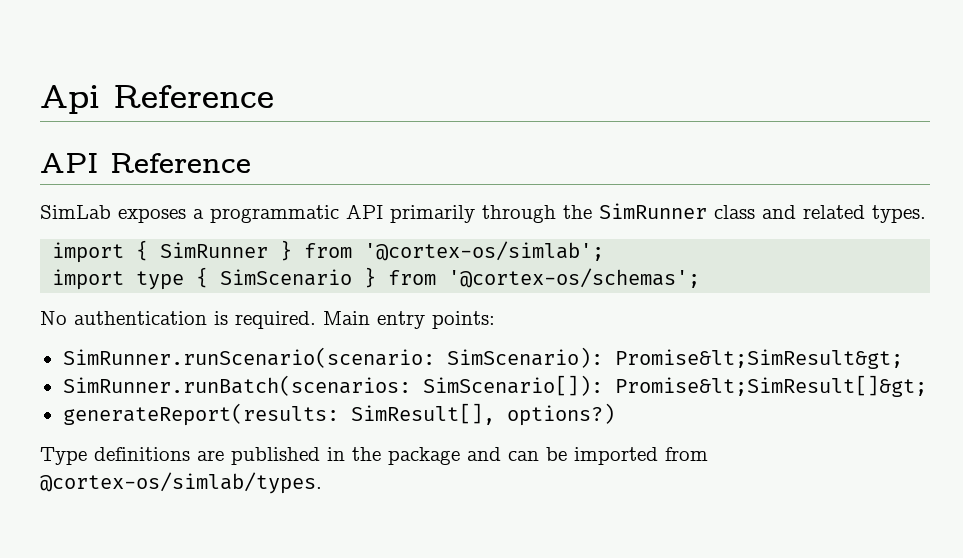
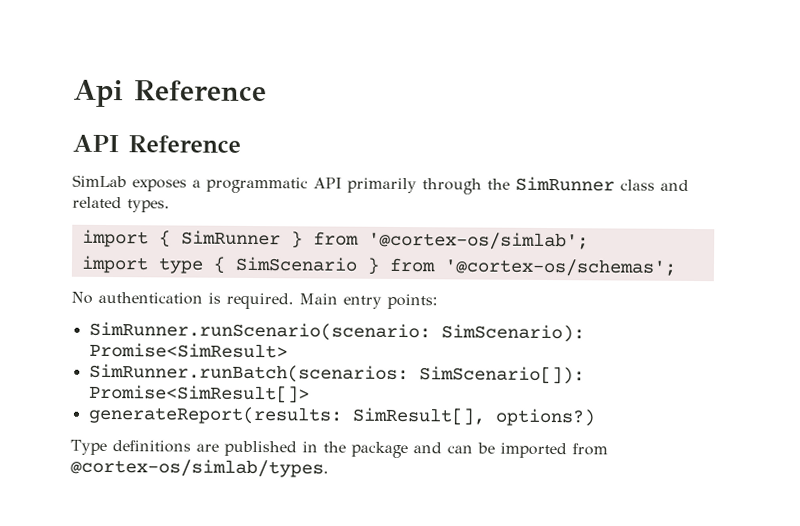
[614,349,903,369] Promise&lt;SimResult&gt; -> [88,342,288,359] Promise<SimResult>
[614,375,927,397] Promise&lt;SimResult[]&gt; -> [88,384,310,404] Promise<SimResult[]>

